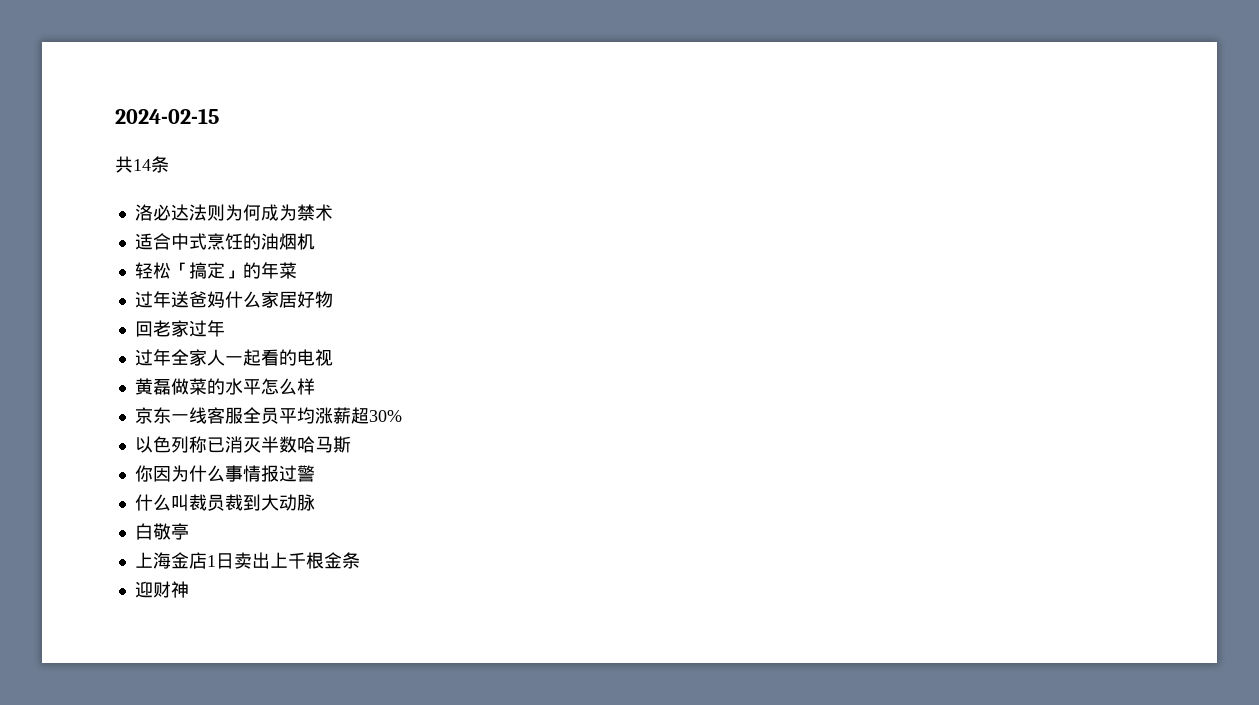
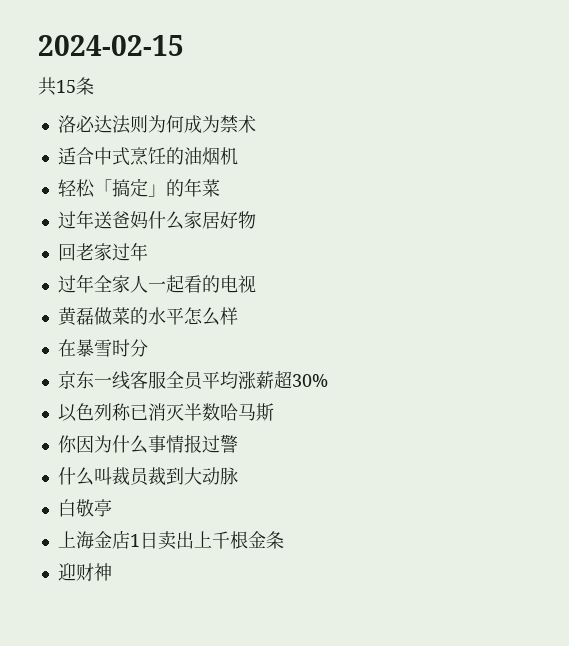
[133,159,151,171] 14 -> [56,80,76,93] 15
(315, 386) none -> [57,339,148,357] // 在暴雪时分

